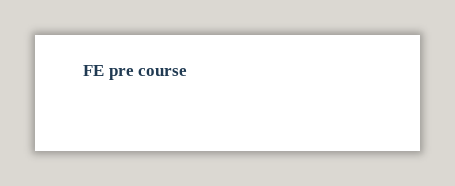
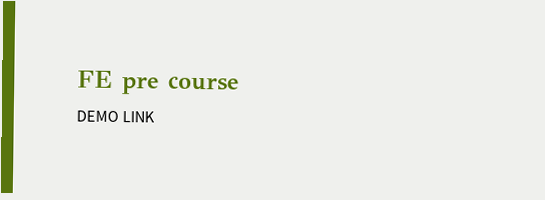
(188, 72) none -> [76,110,155,123] // DEMO LINK

